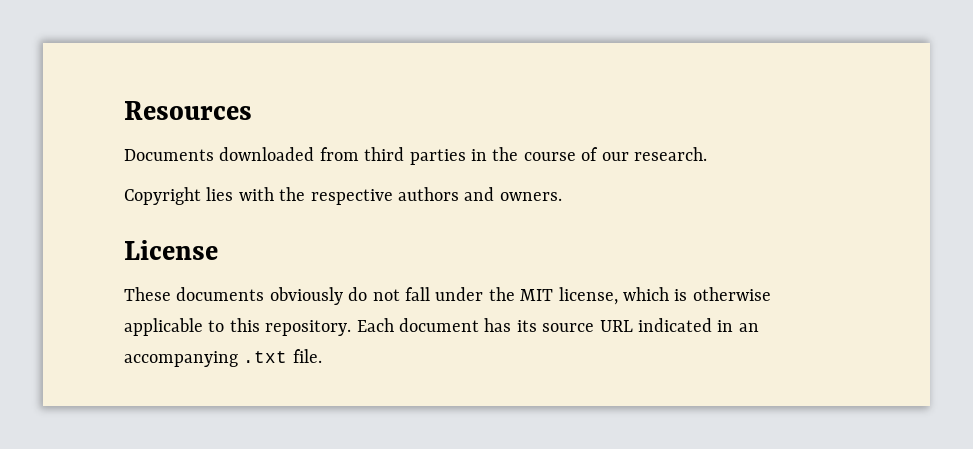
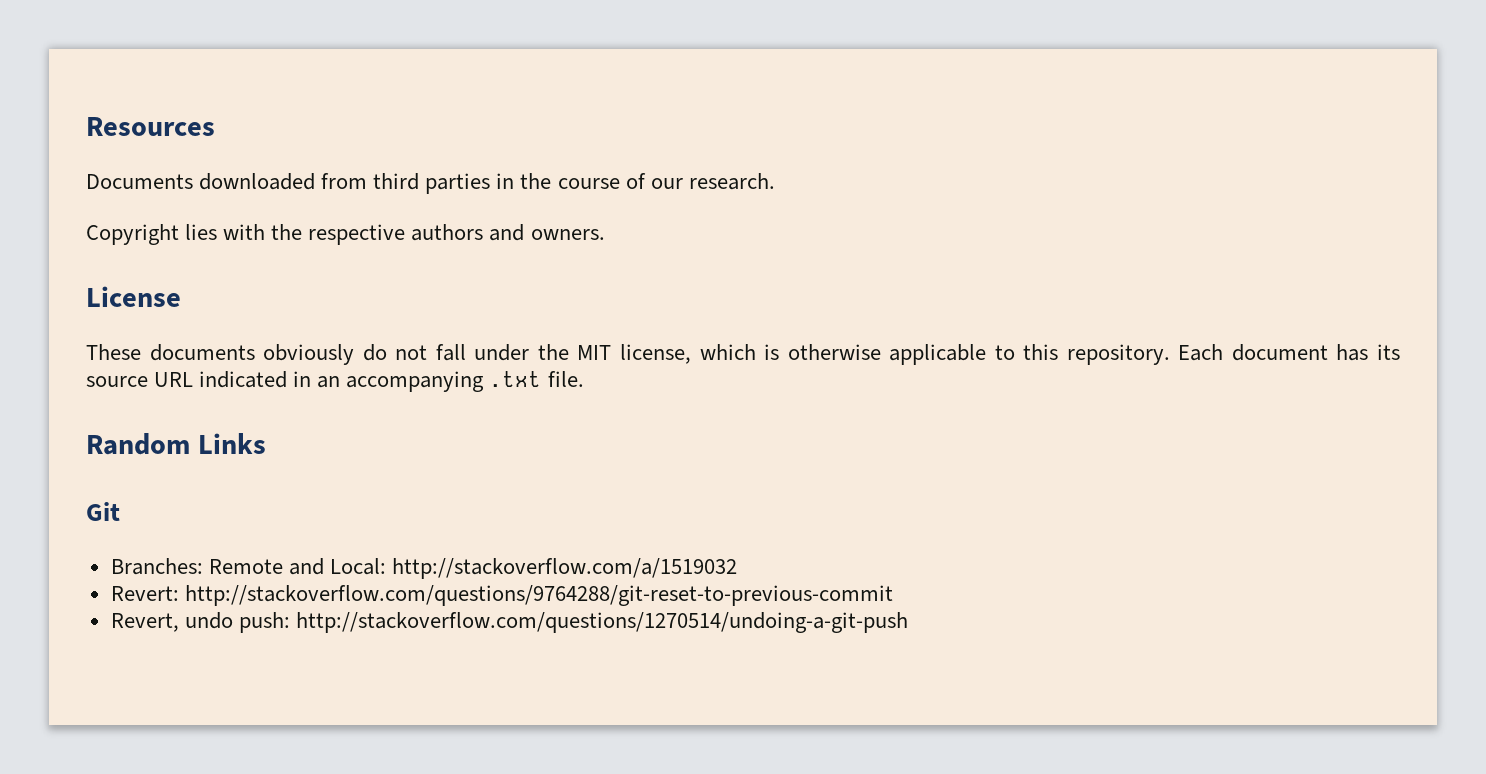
(322, 356) none -> [86,433,266,455] [86,502,120,521] [110,558,738,579] [110,585,893,606] [110,612,908,633] // Random Links // Git // Branches: Remote and Local: http://stackoverflow.com/a/1519032 // Revert: http://stackoverflow.com/questions/9764288/git-reset-to-previous-commit // Revert, undo push: http://stackoverflow.com/questions/1270514/undoing-a-git-push

